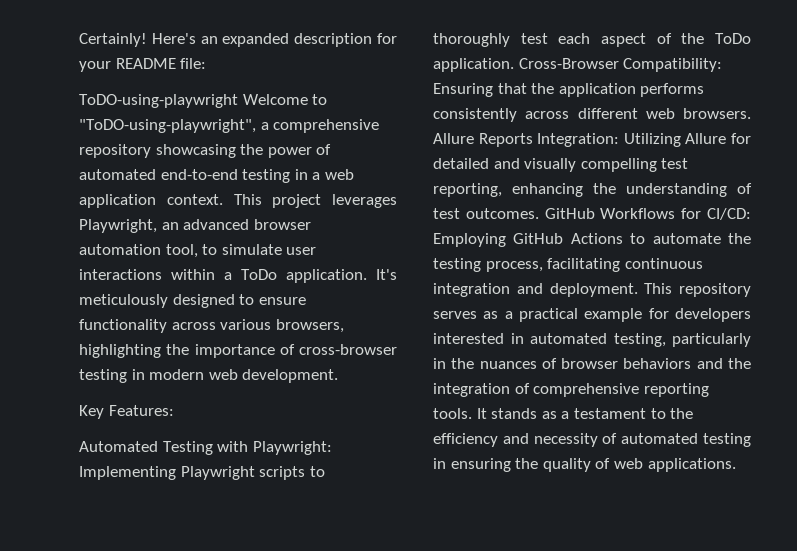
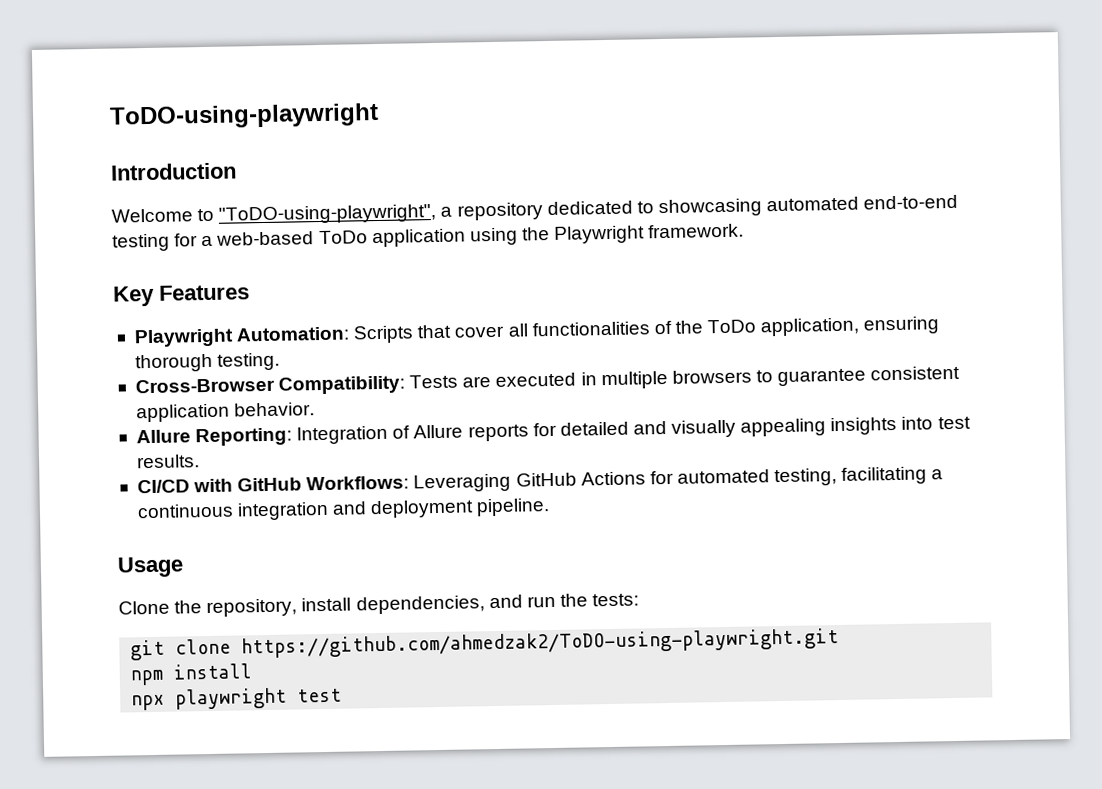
[79,33,398,47] [79,58,207,72] [79,94,328,108] [79,119,380,133] [79,144,332,158] [79,169,354,183] [79,194,397,208] [79,219,311,233] [79,244,317,258] [79,269,397,283] [79,294,306,308] [79,319,344,333] [79,344,397,358] [79,369,339,383] [79,405,174,419] [79,441,332,455] [79,466,325,480] [433,33,751,47] [433,58,723,72] [433,83,705,97] [433,108,751,122] [433,133,751,147] [433,158,689,172] [433,183,752,197] [433,208,751,220] [433,233,751,247] [433,258,703,272] [433,283,751,297] [433,308,751,322] [433,333,751,347] [433,358,751,369] [433,383,709,397] [433,408,694,419] [433,433,751,447] [433,458,736,472] Certainly! Here's an expanded description for your README file: // ToDO-using-playwright Welcome to "ToDO-using-playwright", a comprehensive repository showcasing the power of automated end-to-end testing in a web application context. This project leverages Playwright, an advanced browser automation tool, to simulate user interactions within a ToDo application. It's meticulously designed to ensure functionality across various browsers, highlighting the importance of cross-browser testing in modern web development. // Key Features: // Automated Testing with Playwright: Implementing Playwright scripts to thoroughly test each aspect of the ToDo application. Cross-Browser Compatibility: Ensuring that the application performs consistently across different web browsers. Allure Reports Integration: Utilizing Allure for detailed and visually compelling test reporting, enhancing the understanding of test outcomes. GitHub Workflows for CI/CD: Employing GitHub Actions to automate the testing process, facilitating continuous integration and deployment. This repository serves as a practical example for developers interested in automated testing, particularly in the nuances of browser behaviors and the integration of comprehensive reporting tools. It stands as a testament to the efficiency and necessity of automated testing in ensuring the quality of web applications. -> [109,102,379,130] [110,162,237,181] [111,194,959,225] [112,223,745,252] [113,284,250,307] [133,316,940,348] [134,352,281,373] [134,365,961,395] [135,402,316,423] [135,416,971,447] [135,454,200,469] [136,466,944,494] [136,498,551,521] [117,556,184,578] [118,593,640,618] [130,628,840,661] [130,663,253,686] [131,687,343,711] ToDO-using-playwright // Introduction // Welcome to "ToDO-using-playwright", a repository dedicated to showcasing automated end-to-end testing for a web-based ToDo application using the Playwright framework. // Key Features // Playwright Automation: Scripts that cover all functionalities of the ToDo application, ensuring thorough testing. // Cross-Browser Compatibility: Tests are executed in multiple browsers to guarantee consistent application behavior. // Allure Reporting: Integration of Allure reports for detailed and visually appealing insights into test results. // CI/CD with GitHub Workflows: Leveraging GitHub Actions for automated testing, facilitating a continuous integration and deployment pipeline. // Usage // Clone the repository, install dependencies, and run the tests: // git clone https://github.com/ahmedzak2/ToDO-using-playwright.git // npm install // npx playwright test

